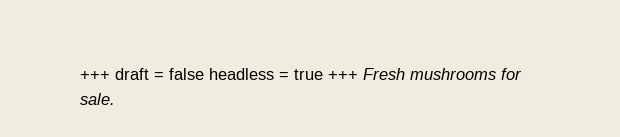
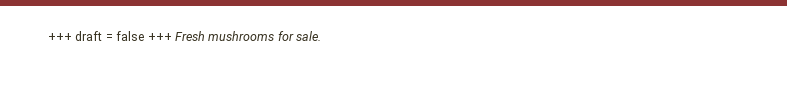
[209,68,323,80] headless = true -> (145, 36) none

